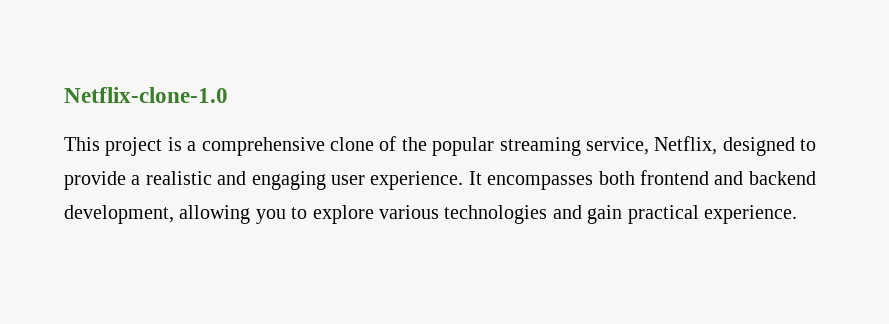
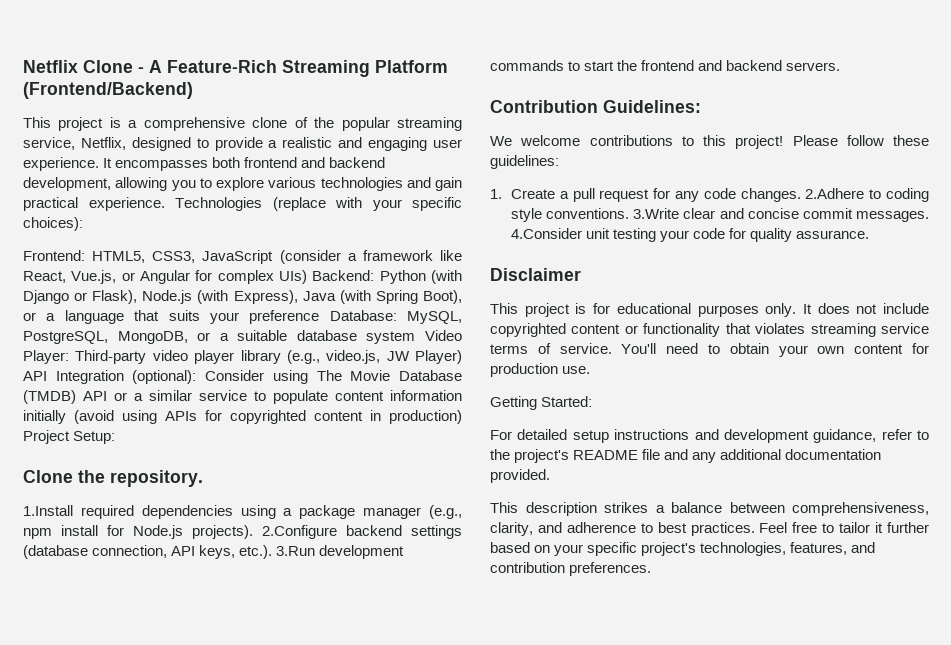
[64,87,228,103] Netflix-clone-1.0 -> [23,60,448,77] [23,82,193,99] Netflix Clone - A Feature-Rich Streaming Platform (Frontend/Backend)
(797, 214) none -> [175,197,462,211] [23,217,83,231] [23,250,463,264] [23,270,462,284] [23,290,462,304] [23,310,462,324] [23,330,462,344] [23,350,462,364] [23,370,463,384] [23,390,462,404] [23,410,462,424] [23,430,116,444] [23,470,203,487] [23,505,463,519] [23,525,462,539] [23,545,405,559] [490,60,841,71] [490,100,701,113] [490,135,929,149] [490,155,559,169] [490,188,929,202] [510,208,929,222] [510,228,870,242] [490,268,581,281] [490,303,929,317] [490,323,930,337] [490,343,930,357] [490,363,591,377] [490,396,593,410] [490,429,929,443] [490,449,882,463] [490,469,550,483] [490,502,929,516] [490,522,930,536] [490,542,876,556] [490,562,652,576] Technologies (replace with your specific choices): // Frontend: HTML5, CSS3, JavaScript (consider a framework like React, Vue.js, or Angular for complex UIs) Backend: Python (with Django or Flask), Node.js (with Express), Java (with Spring Boot), or a language that suits your preference Database: MySQL, PostgreSQL, MongoDB, or a suitable database system Video Player: Third-party video player library (e.g., video.js, JW Player) API Integration (optional): Consider using The Movie Database (TMDB) API or a similar service to populate content information initially (avoid using APIs for copyrighted content in production) Project Setup: // Clone the repository. // 1.Install required dependencies using a package manager (e.g., npm install for Node.js projects). 2.Configure backend settings (database connection, API keys, etc.). 3.Run development commands to start the frontend and backend servers. // Contribution Guidelines: // We welcome contributions to this project! Please follow these guidelines: // 1. Create a pull request for any code changes. 2.Adhere to coding style conventions. 3.Write clear and concise commit messages. 4.Consider unit testing your code for quality assurance. // Disclaimer // This project is for educational purposes only. It does not include copyrighted content or functionality that violates streaming service terms of service. You'll need to obtain your own content for production use. // Getting Started: // For detailed setup instructions and development guidance, refer to the project's README file and any additional documentation provided. // This description strikes a balance between comprehensiveness, clarity, and adherence to best practices. Feel free to tailor it further based on your specific project's technologies, features, and contribution preferences.

